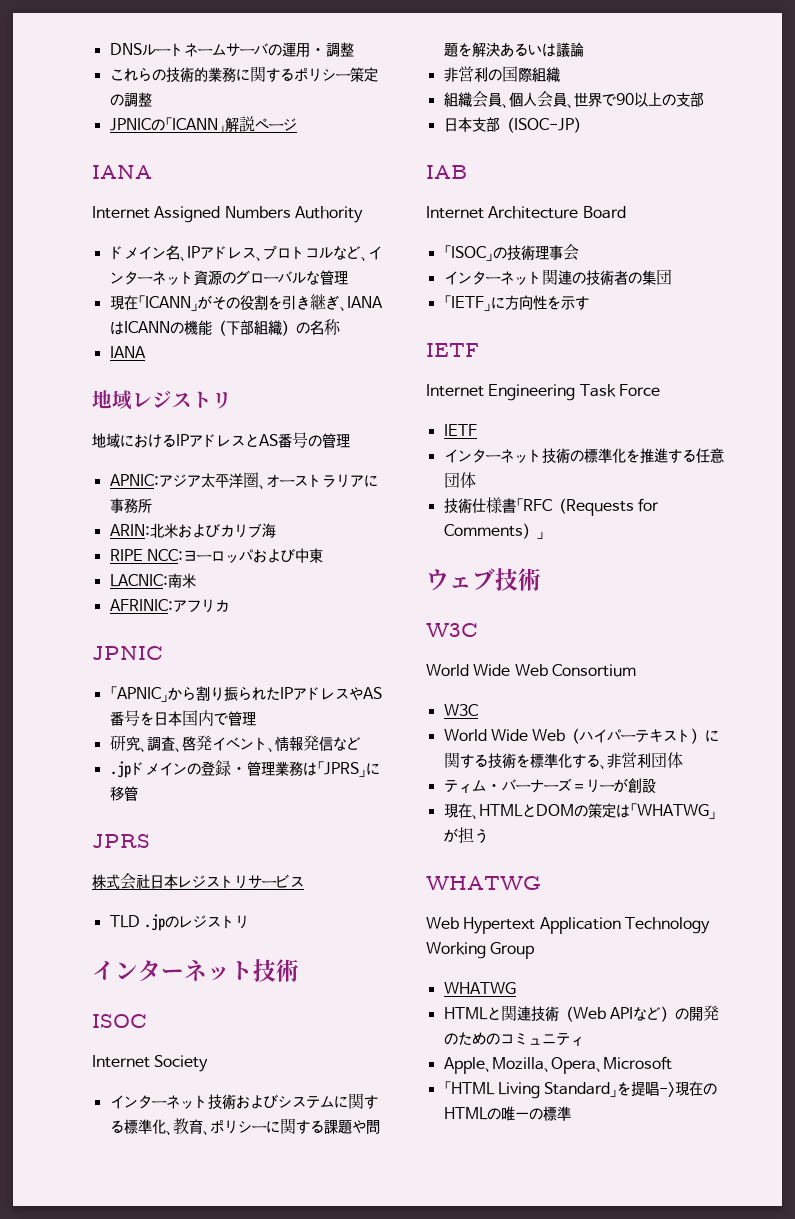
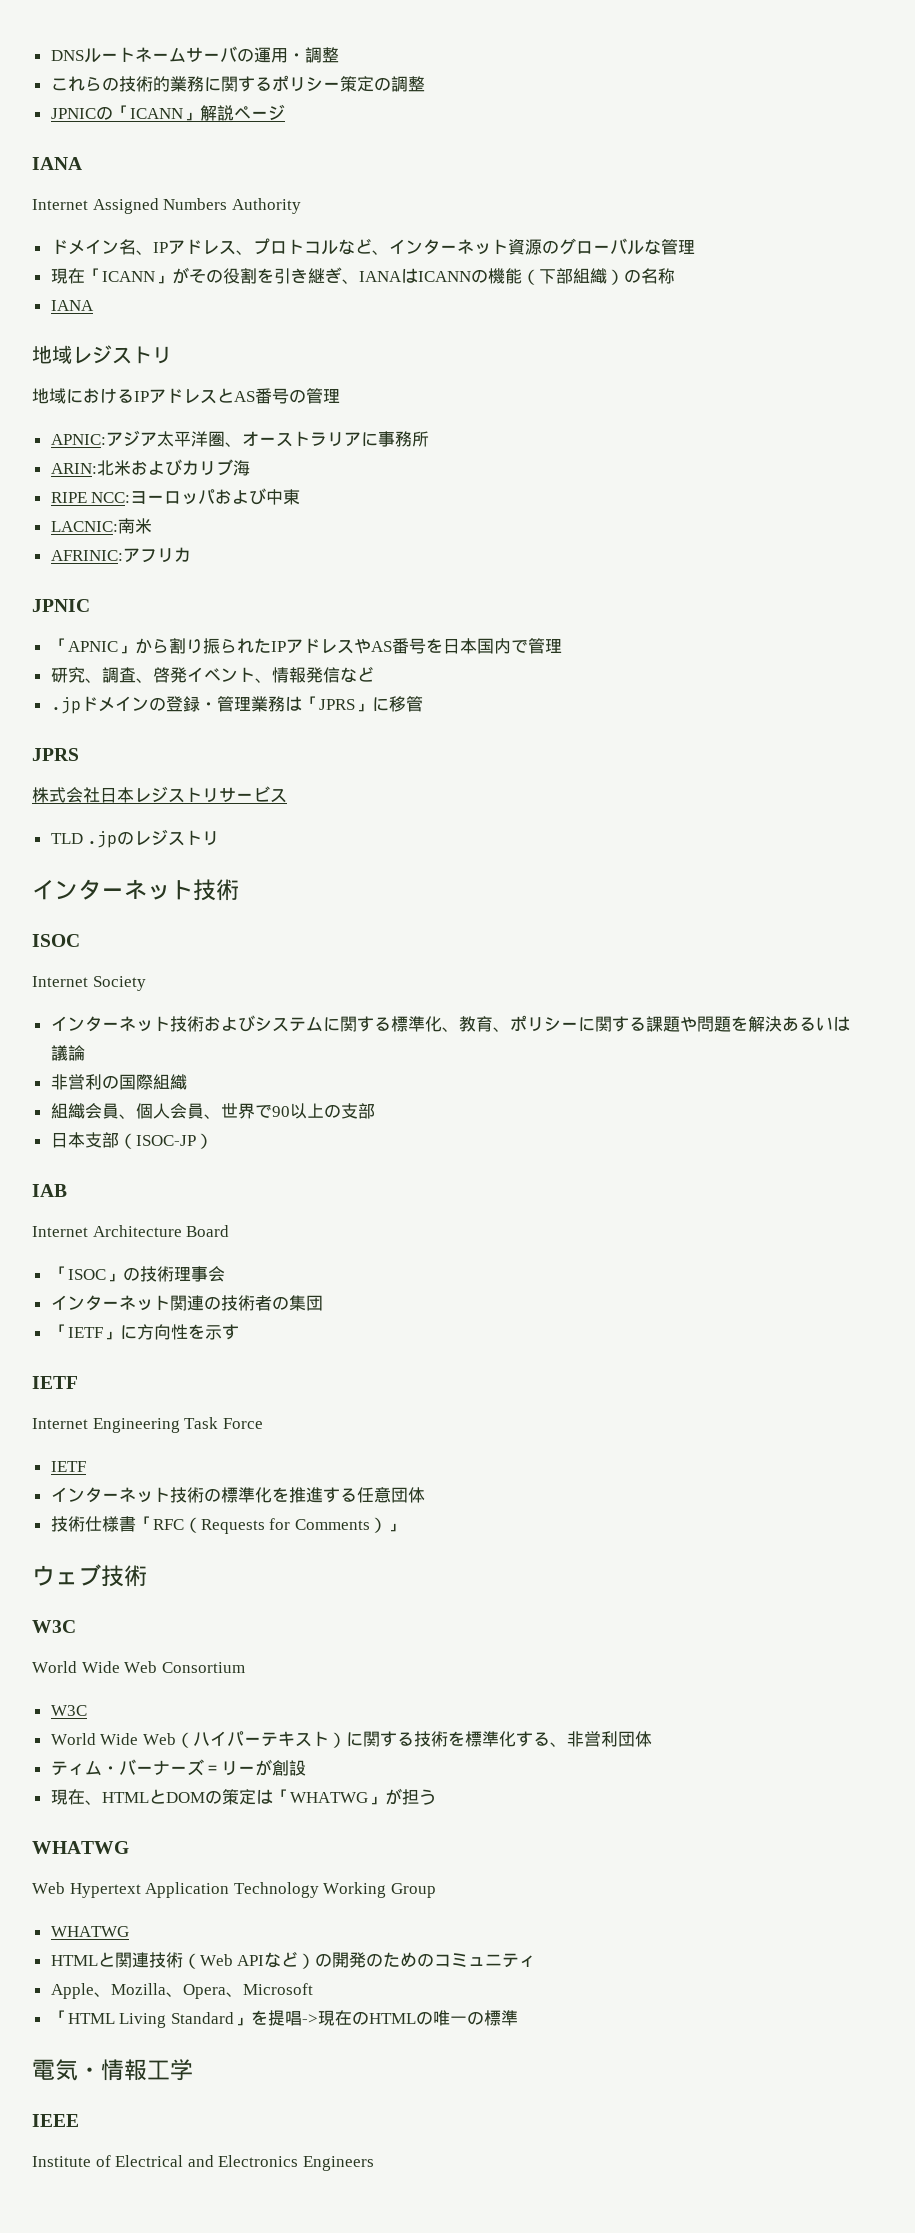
(571, 1113) none -> [32,2059,193,2081] [32,2114,79,2127] [32,2155,374,2171] // 電気・情報工学 // IEEE // Institute of Electrical and Electronics Engineers

